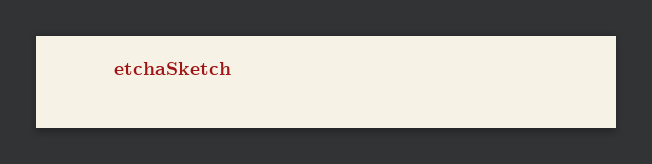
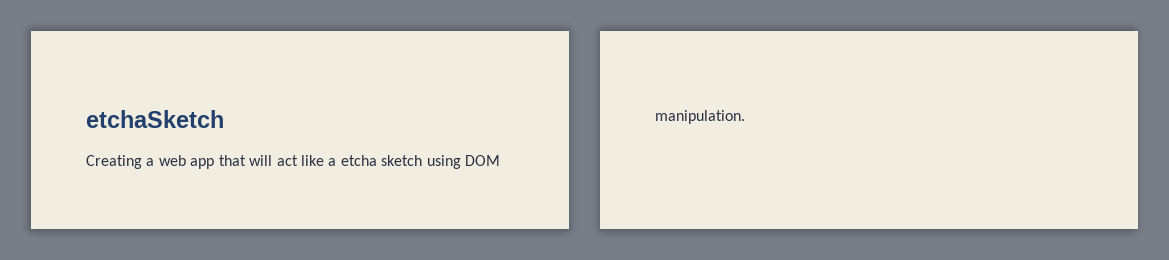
(231, 68) none -> [86,155,500,169] [655,110,745,124] // Creating a web app that will act like a etcha sketch using DOM manipulation.

